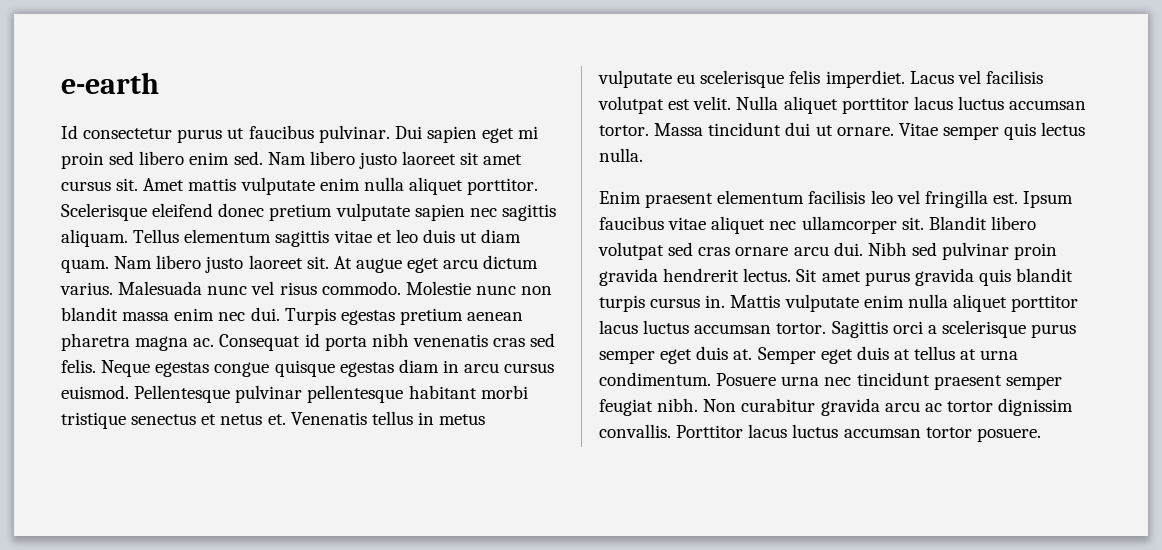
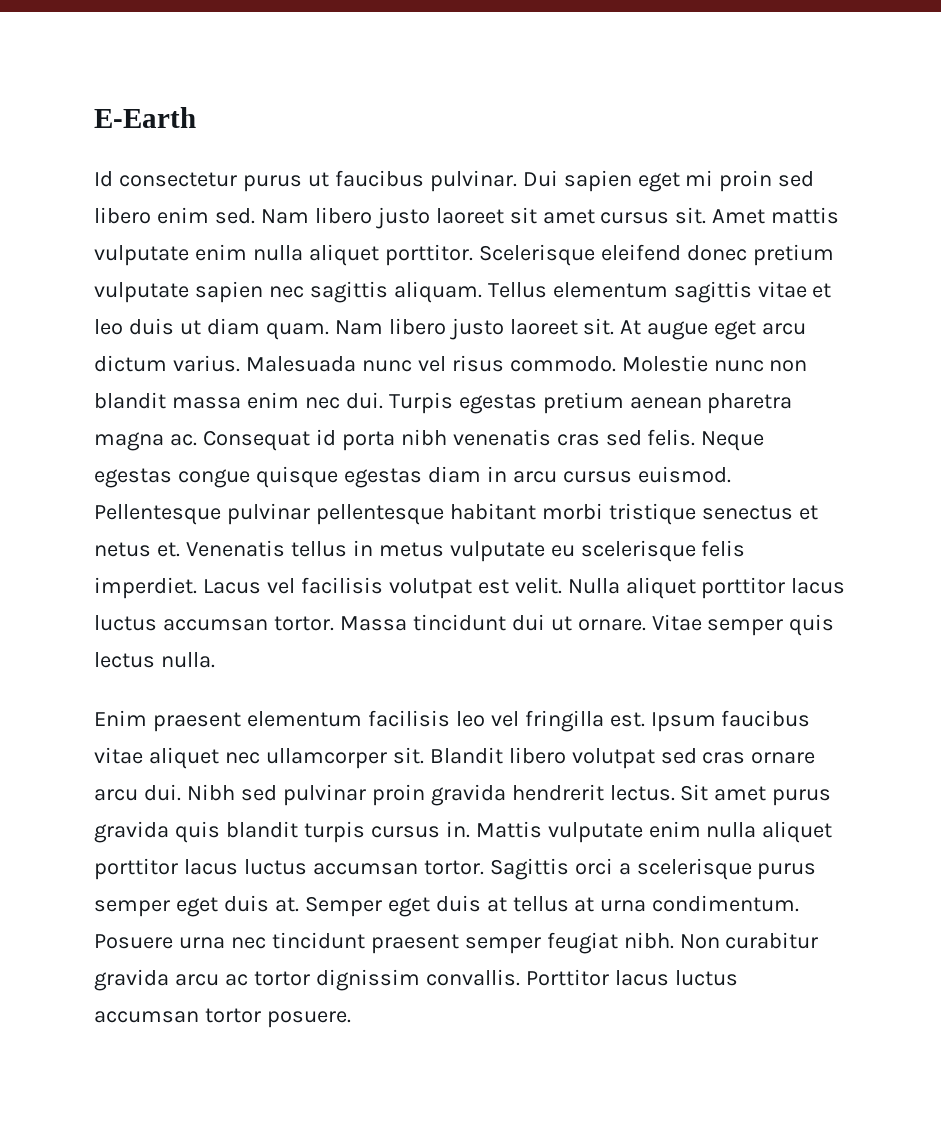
[61,72,159,94] e-earth -> [94,107,196,128] E-Earth

